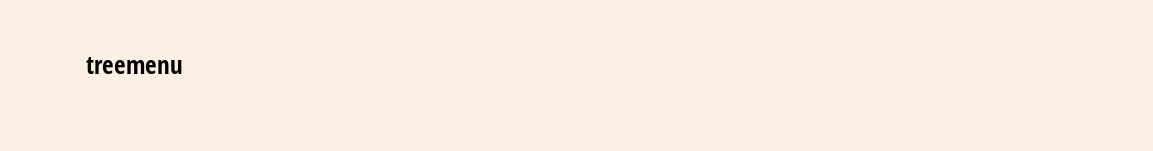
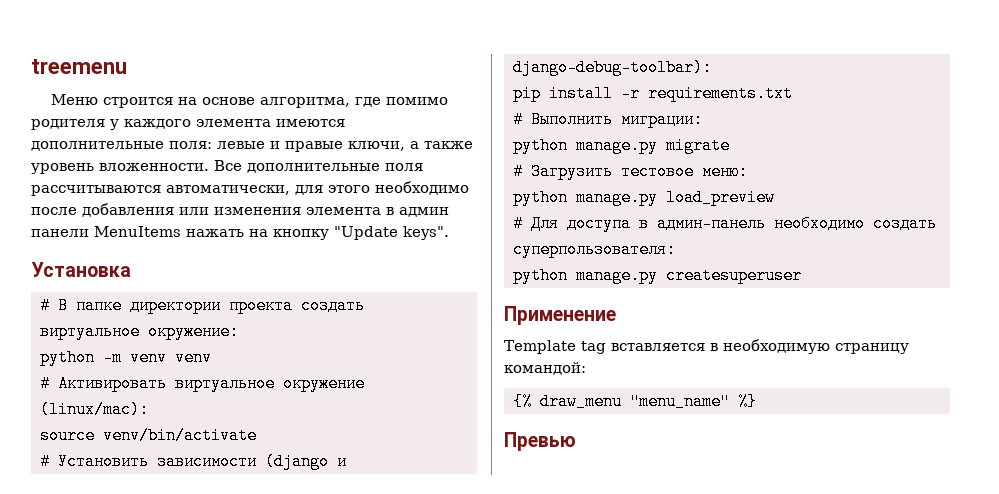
(183, 65) none -> [50,94,448,108] [31,119,345,130] [31,141,473,152] [31,160,423,174] [31,181,469,196] [31,203,449,217] [31,226,449,240] [31,262,131,277] [40,297,364,314] [40,323,239,340] [40,349,212,366] [40,375,364,392] [40,401,149,418] [40,427,257,444] [40,453,346,470] [513,59,712,76] [513,85,793,102] [513,111,703,128] [513,137,730,154] [513,163,748,180] [513,189,775,206] [513,215,936,232] [513,241,676,258] [513,267,802,284] [504,306,616,325] [504,339,909,354] [504,362,586,375] [513,393,757,410] [504,432,576,451] // Меню строится на основе алгоритма, где помимо родителя у каждого элемента имеются дополнительные поля: левые и правые ключи, а также уровень вложенности. Все дополнительные поля рассчитываются автоматически, для этого необходимо после добавления или изменения элемента в админ панели MenuItems нажать на кнопку "Update keys". // Установка // # В папке директории проекта создать виртуальное окружение: // python -m venv venv // # Активировать виртуальное окружение (linux/mac): // source venv/bin/activate // # Установить зависимости (django и django-debug-toolbar): // pip install -r requirements.txt // # Выполнить миграции: // python manage.py migrate // # Загрузить тестовое меню: // python manage.py load_preview // # Для доступа в админ-панель необходимо создать суперпользователя: // python manage.py createsuperuser // Применение // Template tag вставляется в необходимую страницу командой: // {% draw_menu "menu_name" %} // Превью

